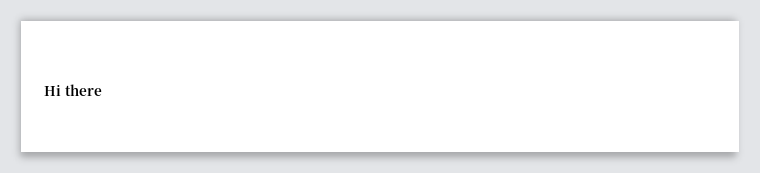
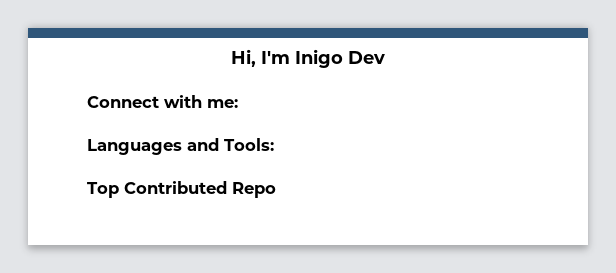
[44,84,102,96] Hi there -> [230,49,385,68] [87,95,238,108] [87,138,274,155] [87,181,276,198] Hi, I'm Inigo Dev // Connect with me: // Languages and Tools: // Top Contributed Repo

